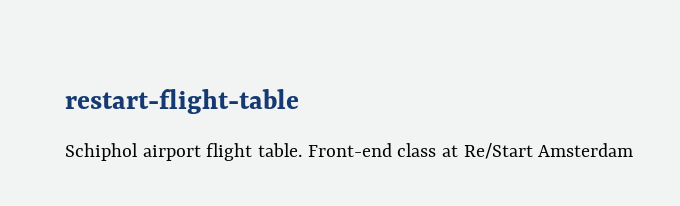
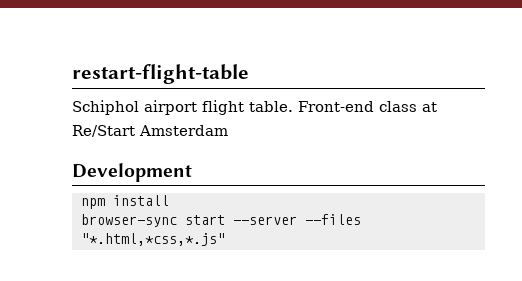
(634, 150) none -> [72,163,192,182] [81,195,169,209] [81,214,361,227] [81,233,225,246] // Development // npm install // browser-sync start --server --files "*.html,*css,*.js"

